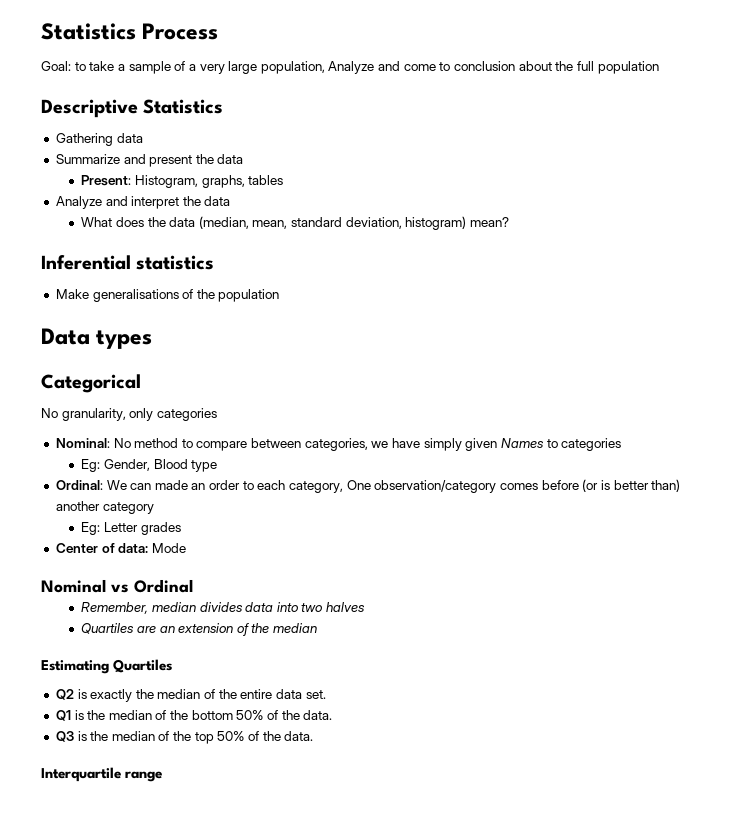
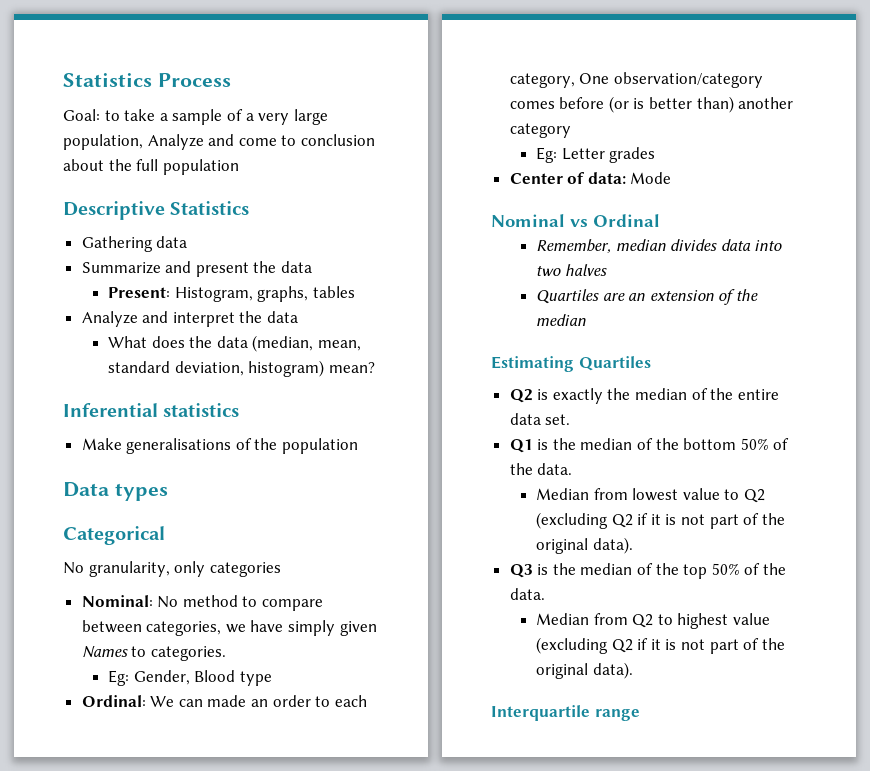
[561,438,622,451] categories -> [150,646,226,661] categories.
(333, 715) none -> [536,488,766,503] [536,512,785,529] [536,537,633,554] // Median from lowest value to Q2 (excluding Q2 if it is not part of the original data).
(314, 736) none -> [536,613,771,629] [536,637,785,654] [536,662,633,679] // Median from Q2 to highest value (excluding Q2 if it is not part of the original data).

